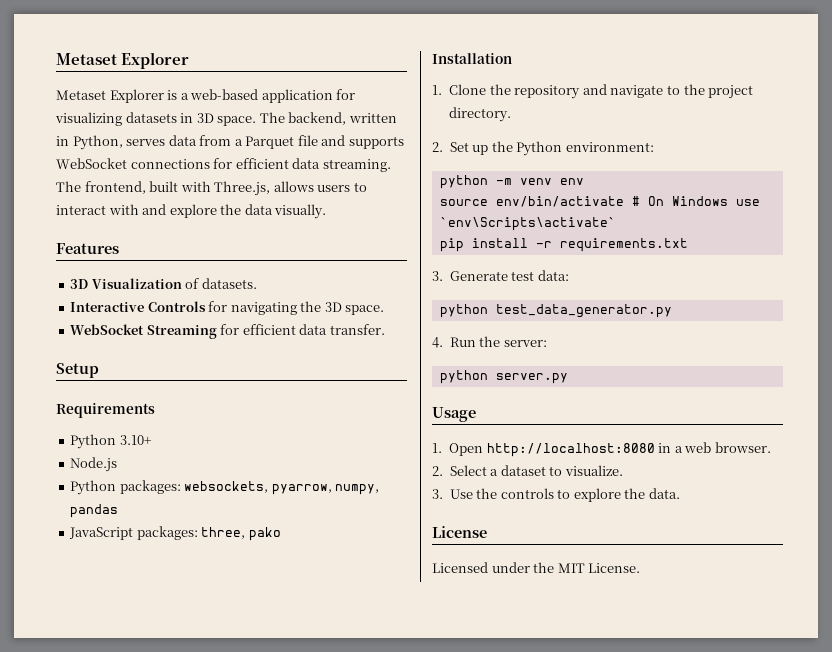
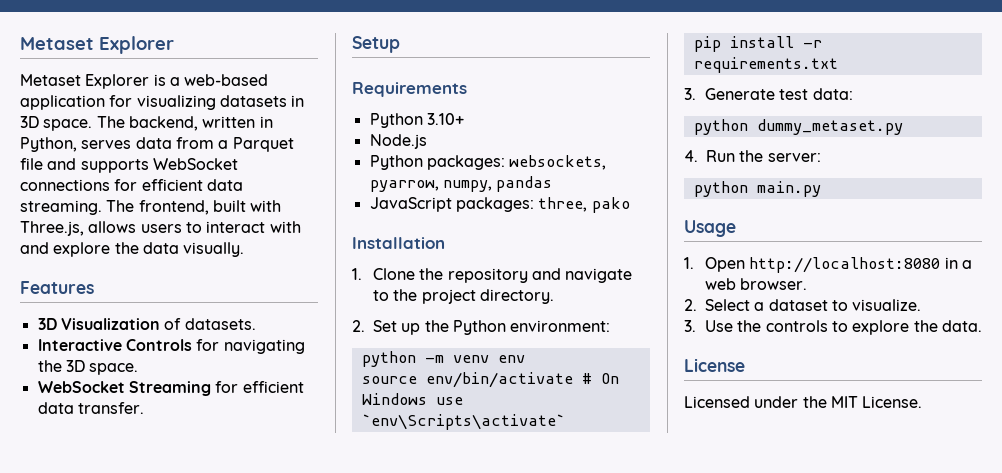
[495,304,672,318] test_data_generator.py -> [756,119,903,135] dummy_metaset.py
[495,373,568,384] server.py -> [756,181,821,197] main.py

